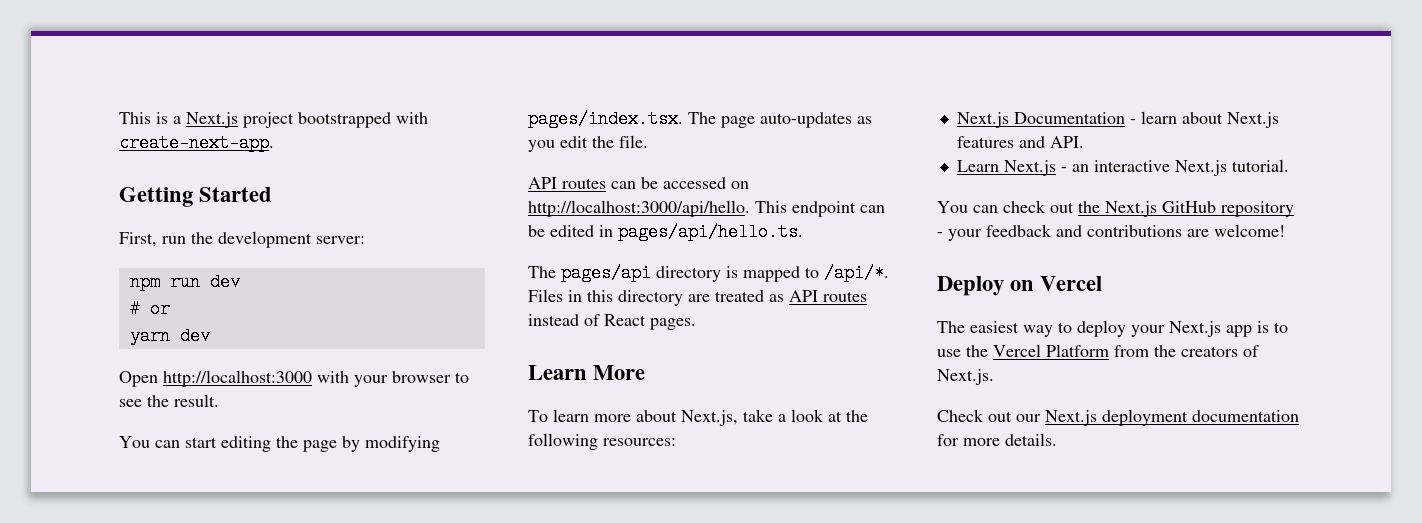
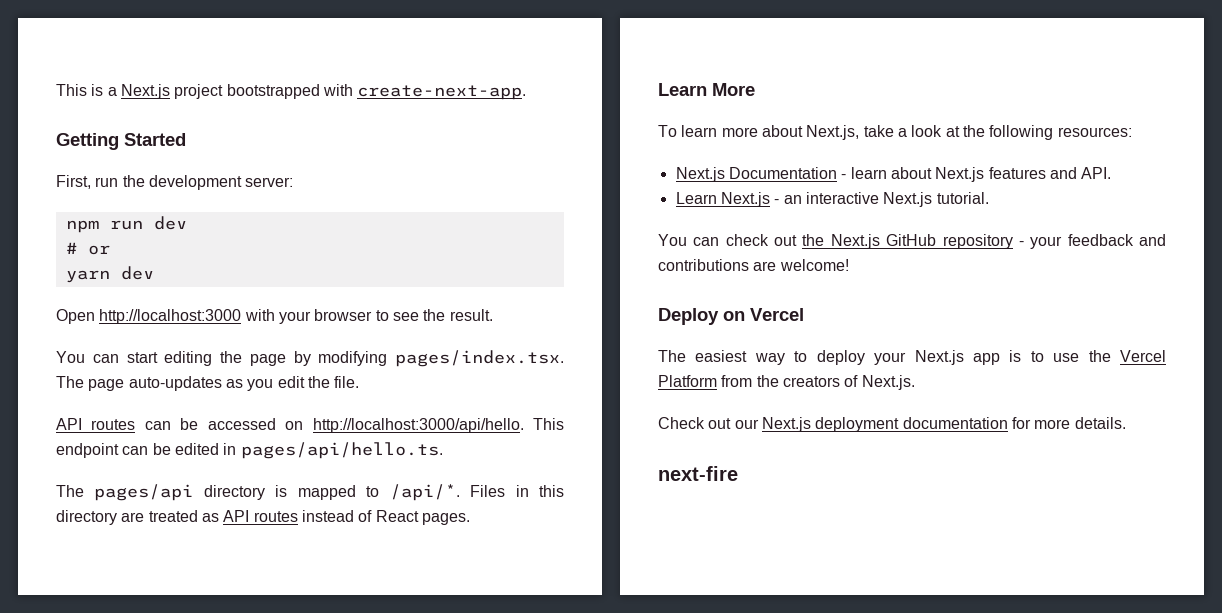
(1057, 439) none -> [658,466,738,481] // next-fire

